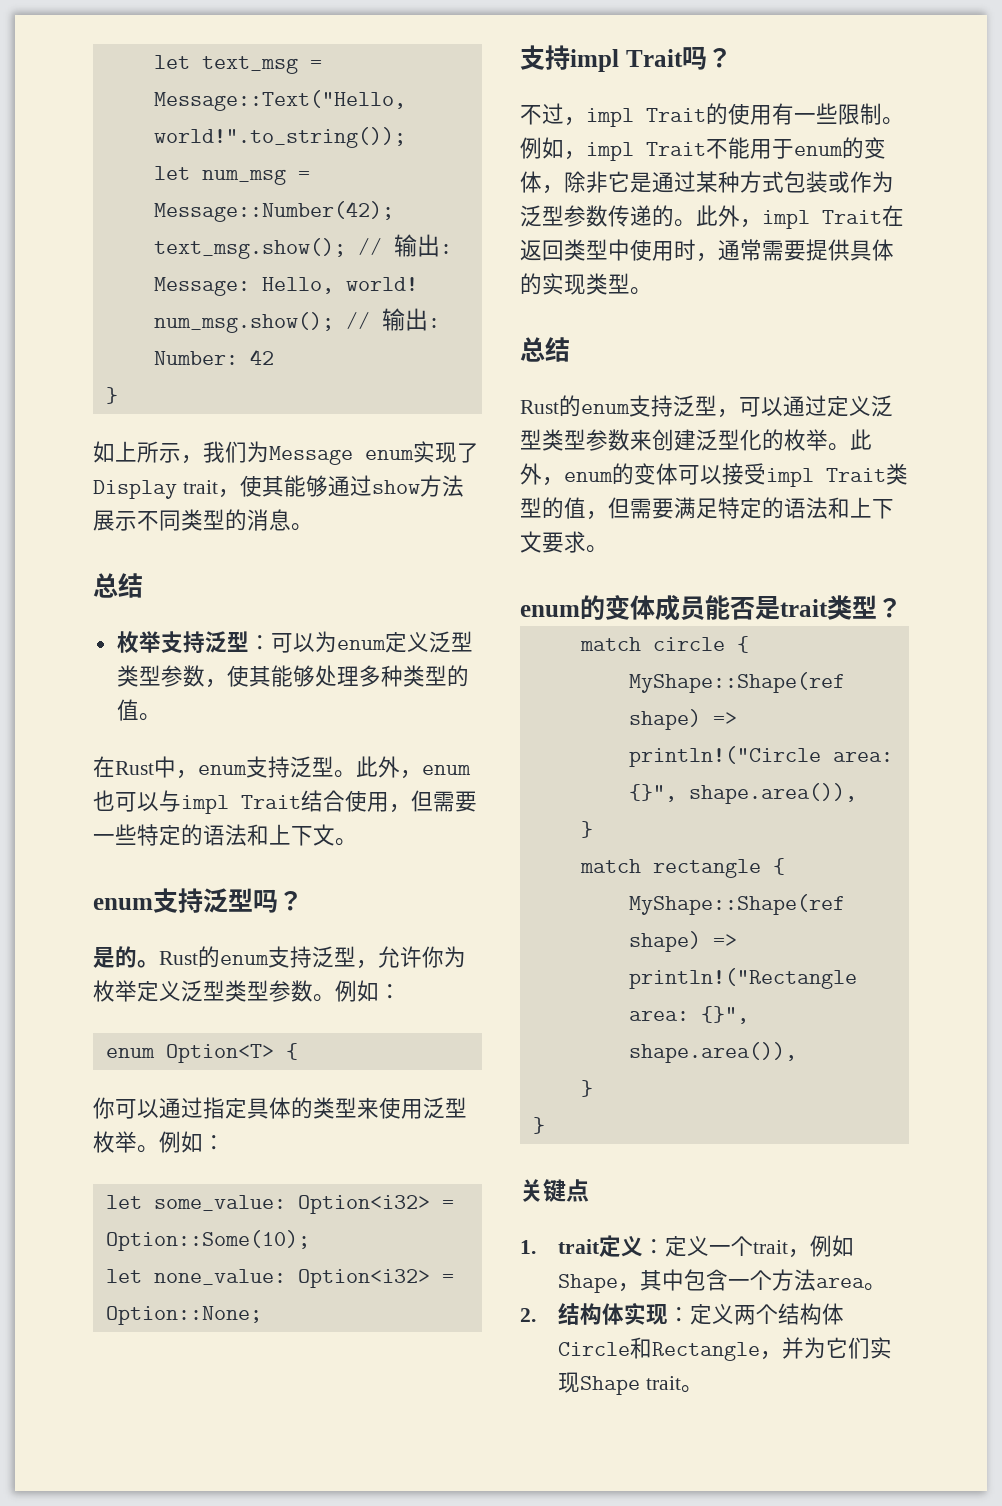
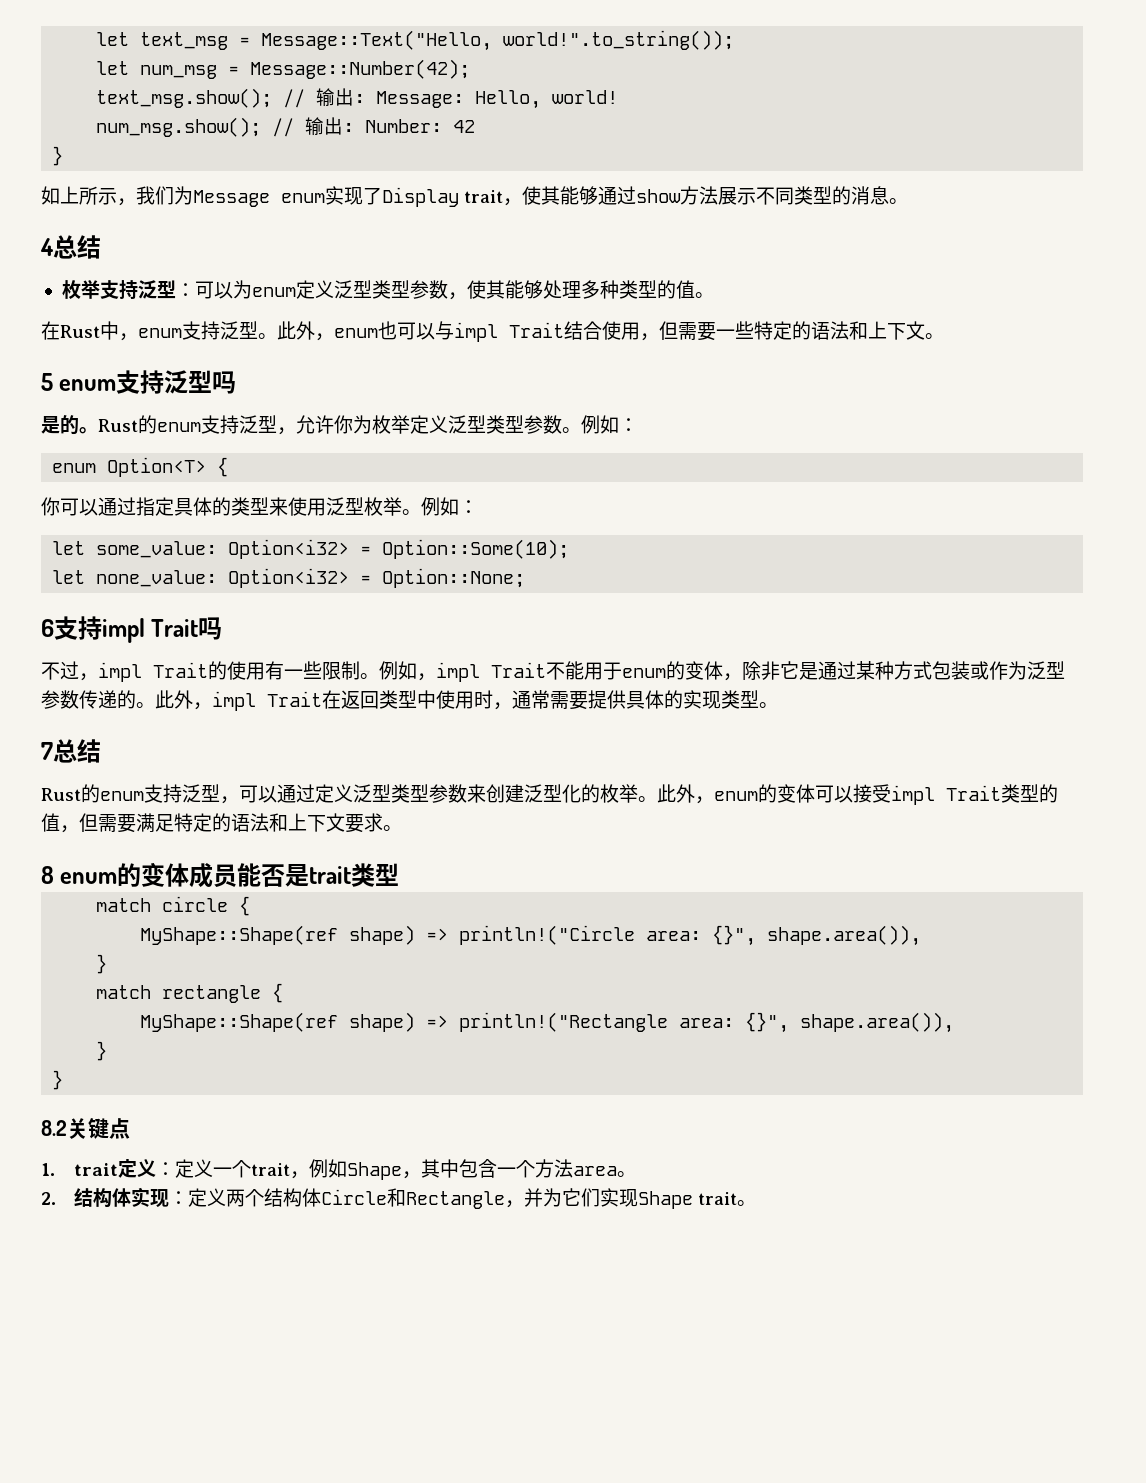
(313, 527) none -> [40,238,54,256] 4
(357, 842) none -> [41,373,53,391] 5
[278,891,303,911] ？ -> (237, 382) none
(262, 1315) none -> [41,619,54,637] 6
[706,48,732,68] ？ -> (223, 628) none
(652, 291) none -> [41,742,53,760] 7
(608, 549) none -> [41,866,54,884] 8
[877,598,902,618] ？ -> (400, 874) none
(545, 1125) none -> [41,1120,67,1136] 8.2

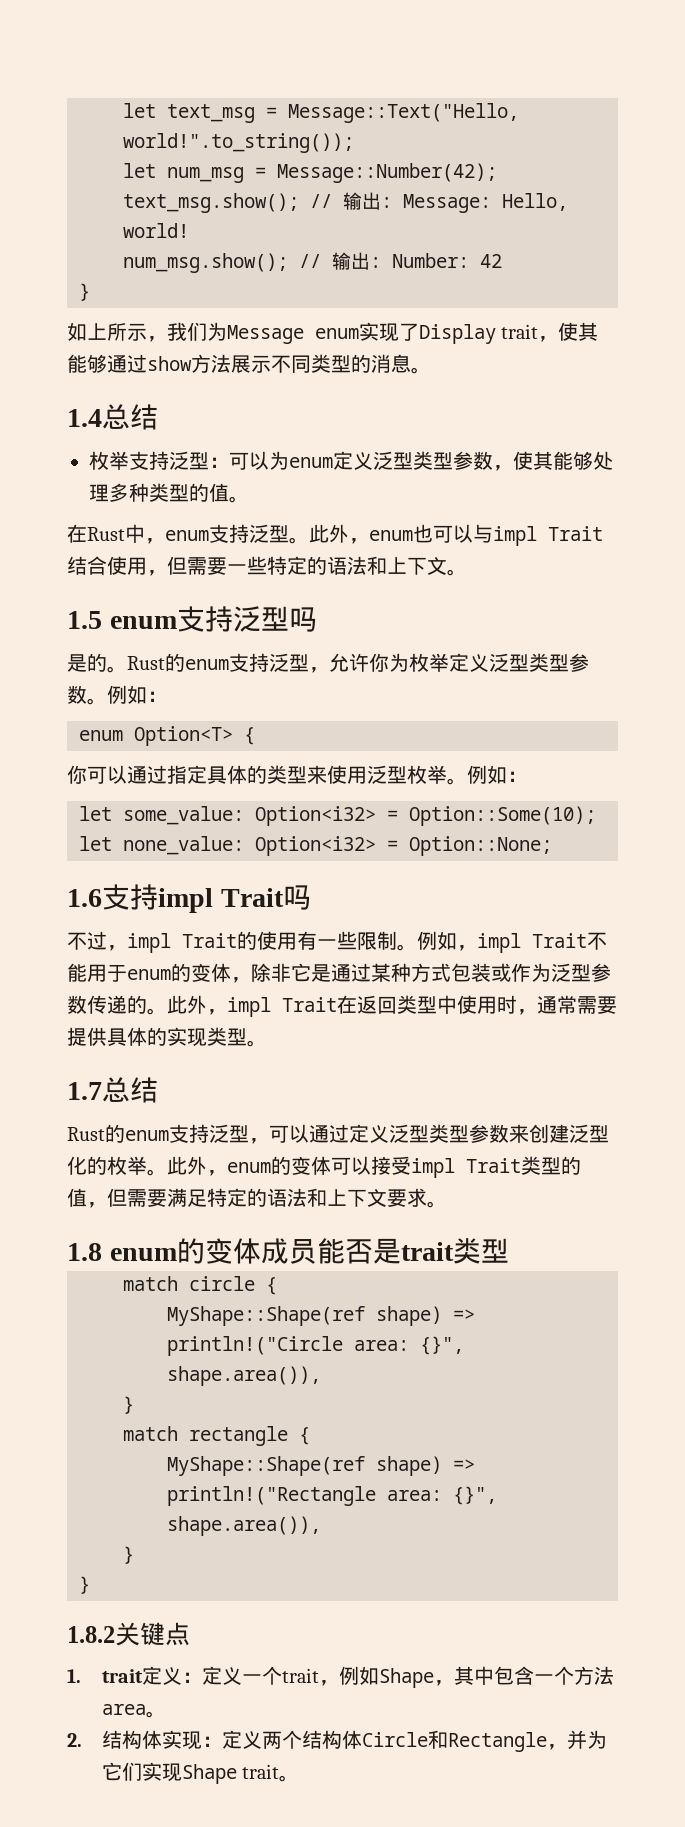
[40,238,54,256] 4 -> [67,409,102,427] 1.4
[41,373,53,391] 5 -> [67,611,102,629] 1.5
[41,619,54,637] 6 -> [67,889,102,907] 1.6
[41,742,53,760] 7 -> [67,1082,102,1100] 1.7
[41,866,54,884] 8 -> [67,1243,102,1261] 1.8
[41,1120,67,1136] 8.2 -> [67,1626,115,1643] 1.8.2

